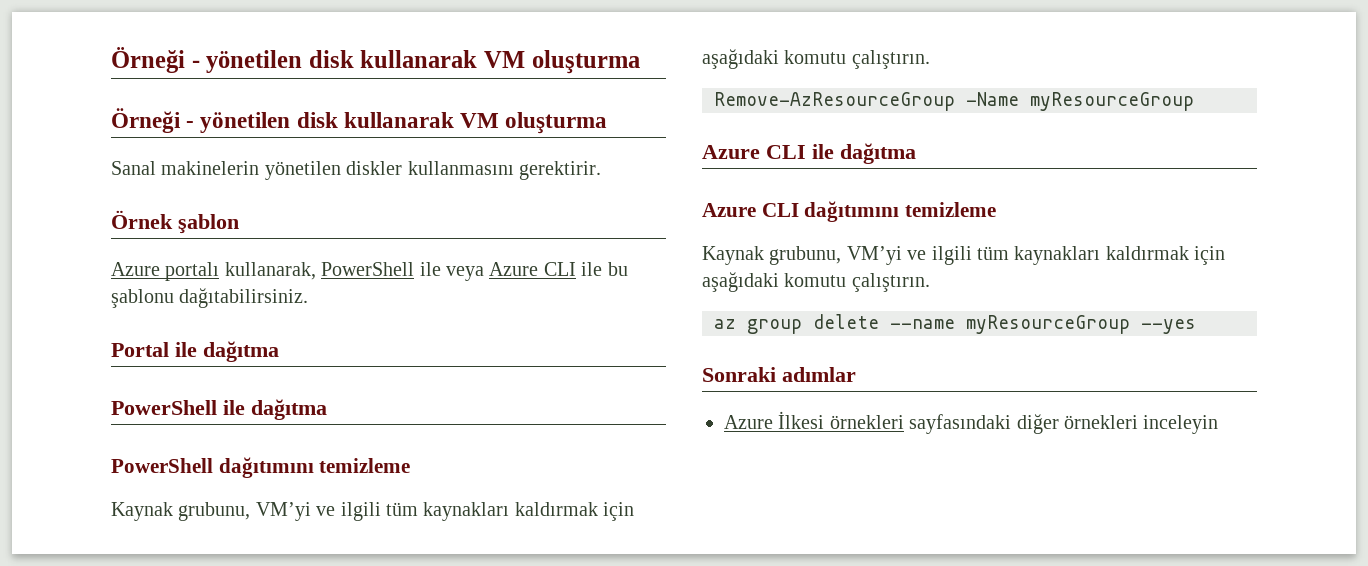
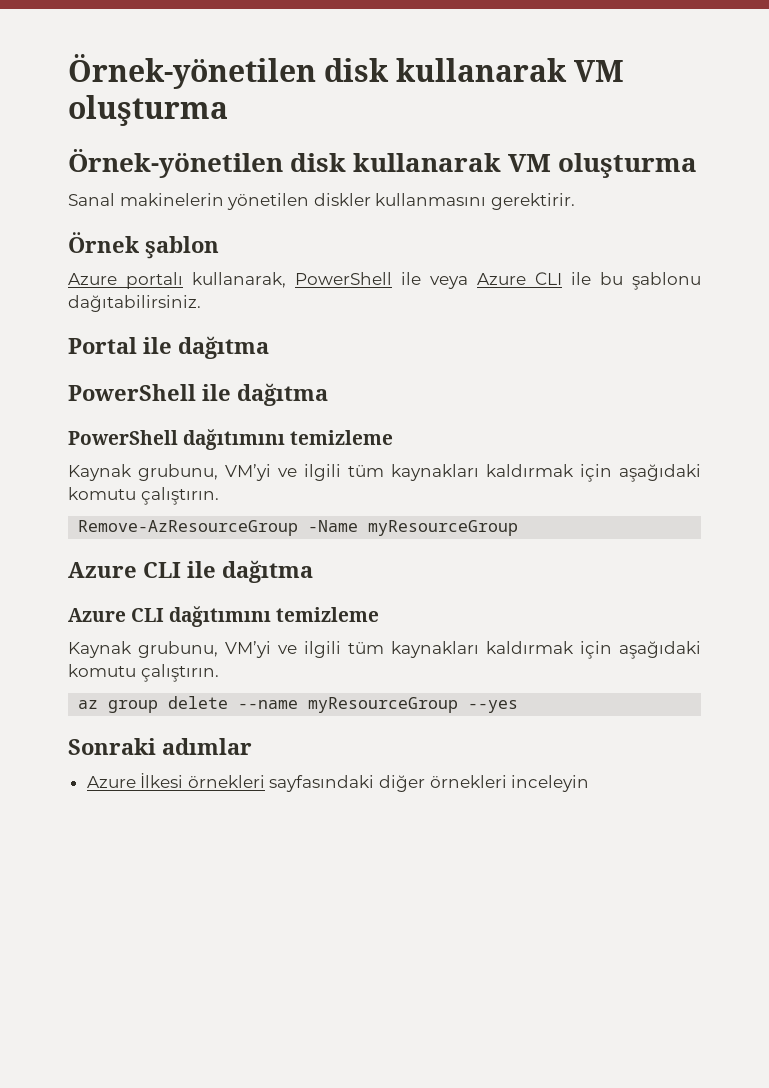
[111,47,640,74] [111,108,291,133] Örneği - yönetilen disk kullanarak VM oluşturma // Örneği - yönetilen -> [68,54,625,89] [68,95,228,126] [68,149,283,178] Örnek-yönetilen disk kullanarak VM oluşturma // Örnek-yönetilen

